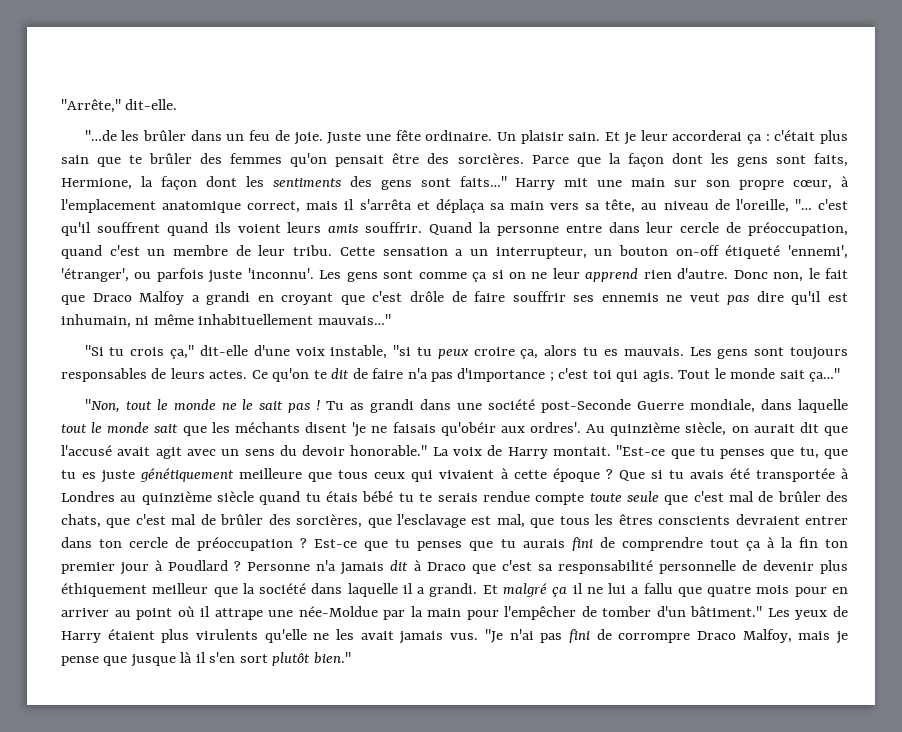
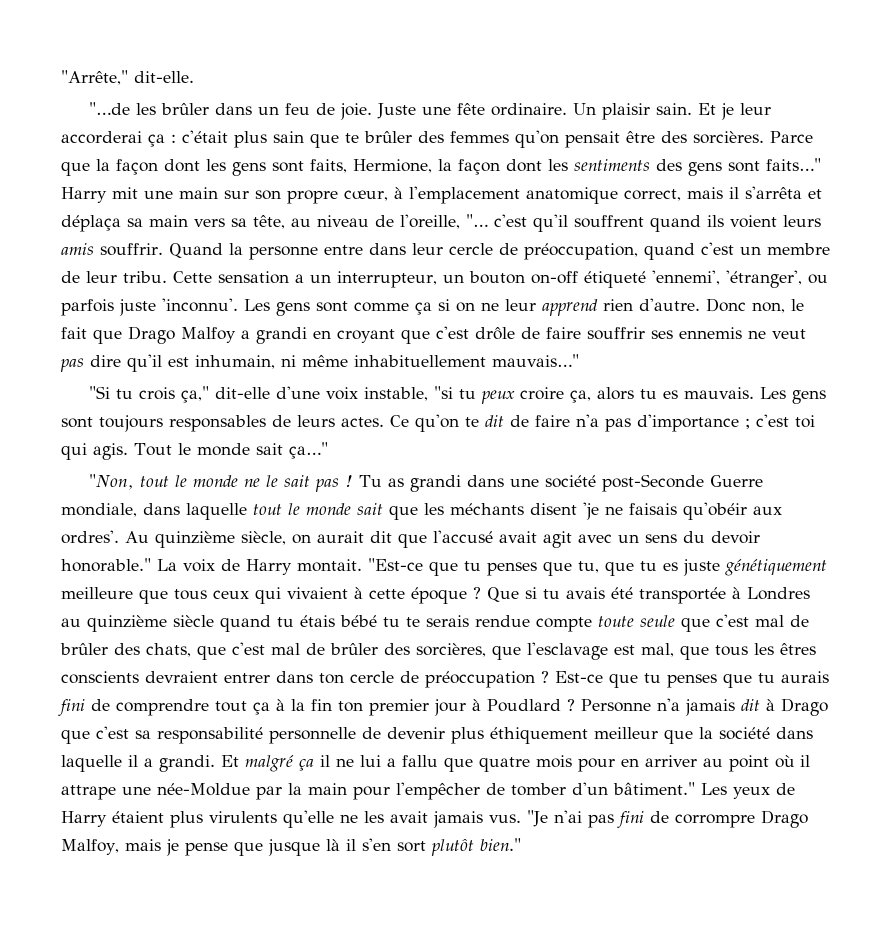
[92,293,132,302] Draco -> [128,326,175,344] Drago
[426,562,466,571] Draco -> [781,698,828,716] Drago
[696,631,736,640] Draco -> [761,810,808,828] Drago

